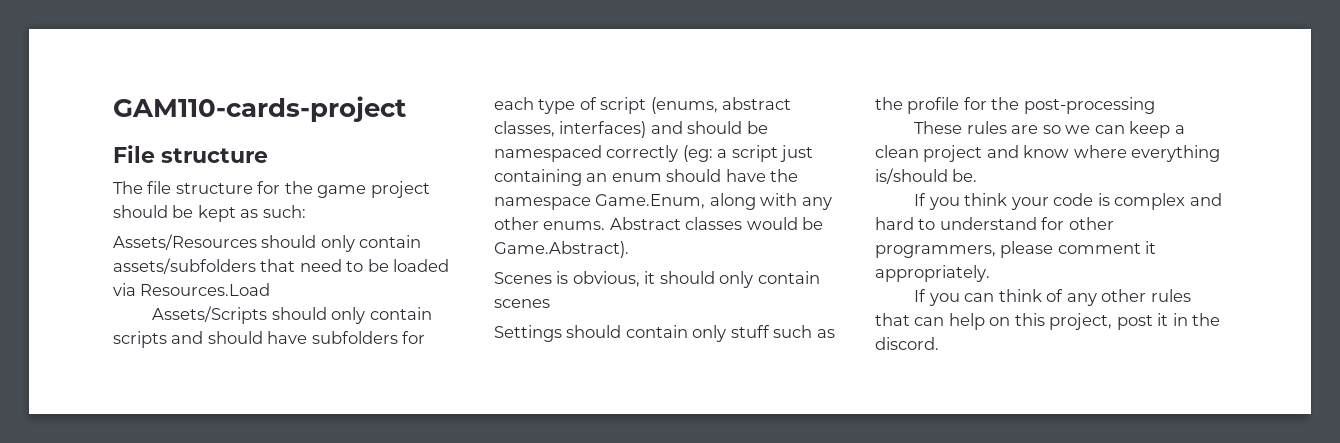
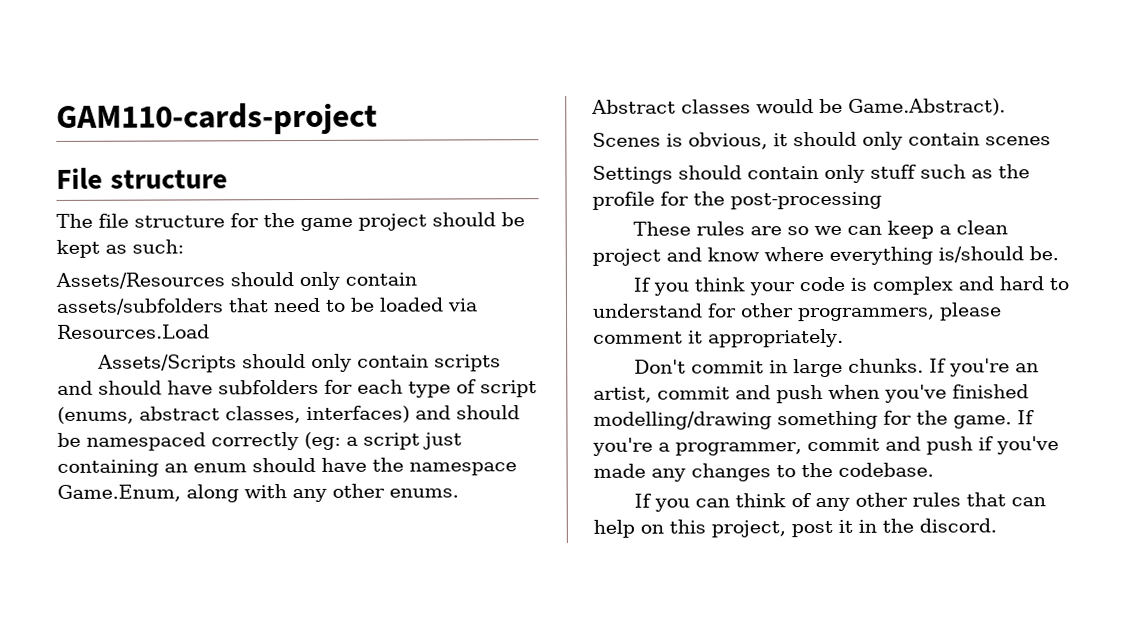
(990, 273) none -> [634,358,1040,378] [593,384,1029,404] [593,410,1035,430] [592,436,1059,456] [593,462,934,482] // Don't commit in large chunks. If you're an artist, commit and push when you've finished modelling/drawing something for the game. If you're a programmer, commit and push if you've made any changes to the codebase.

